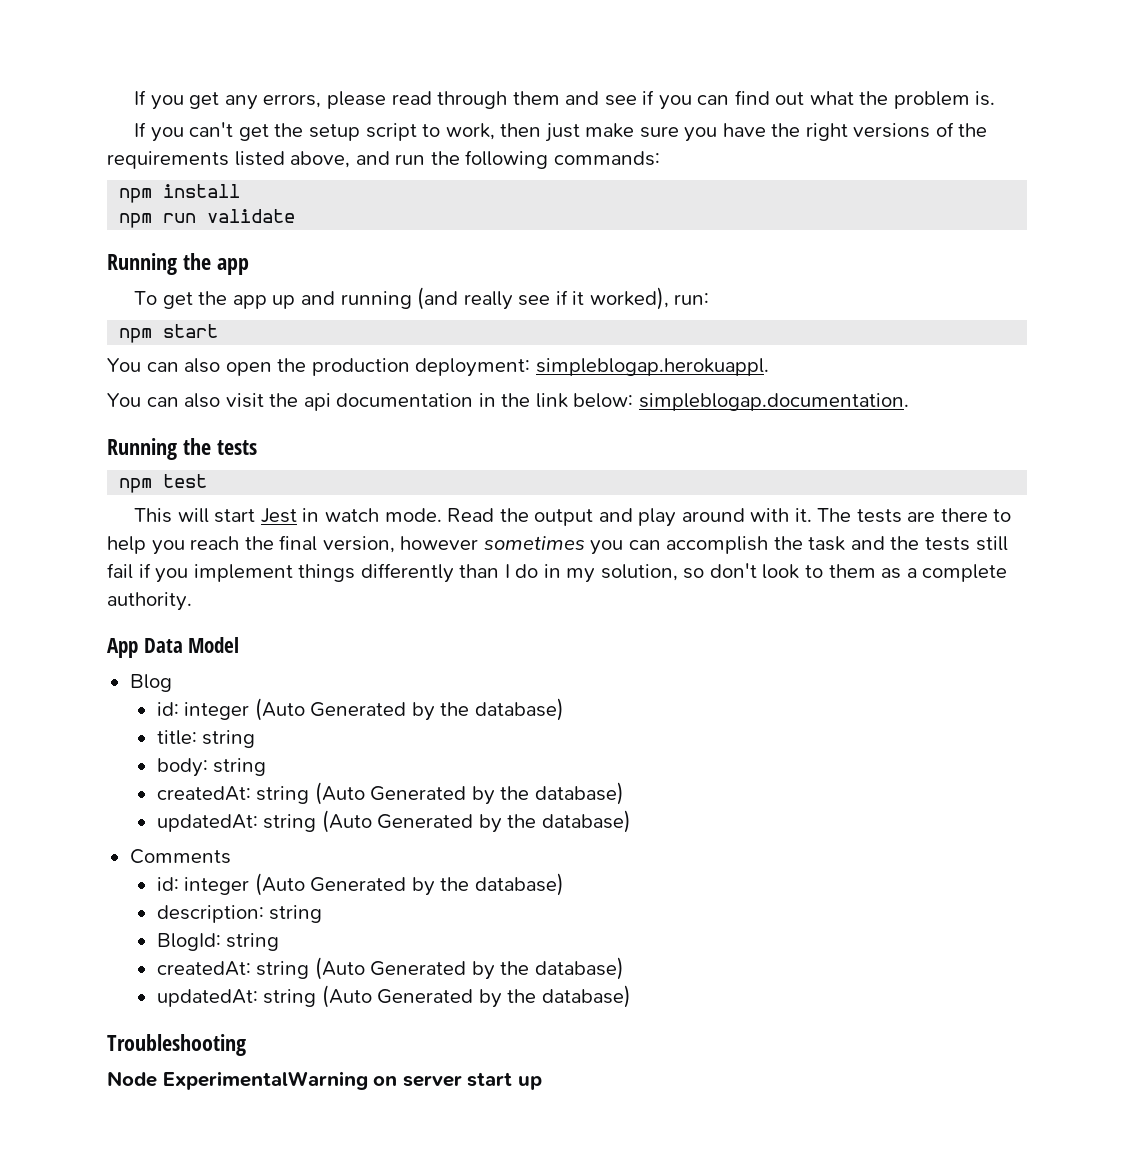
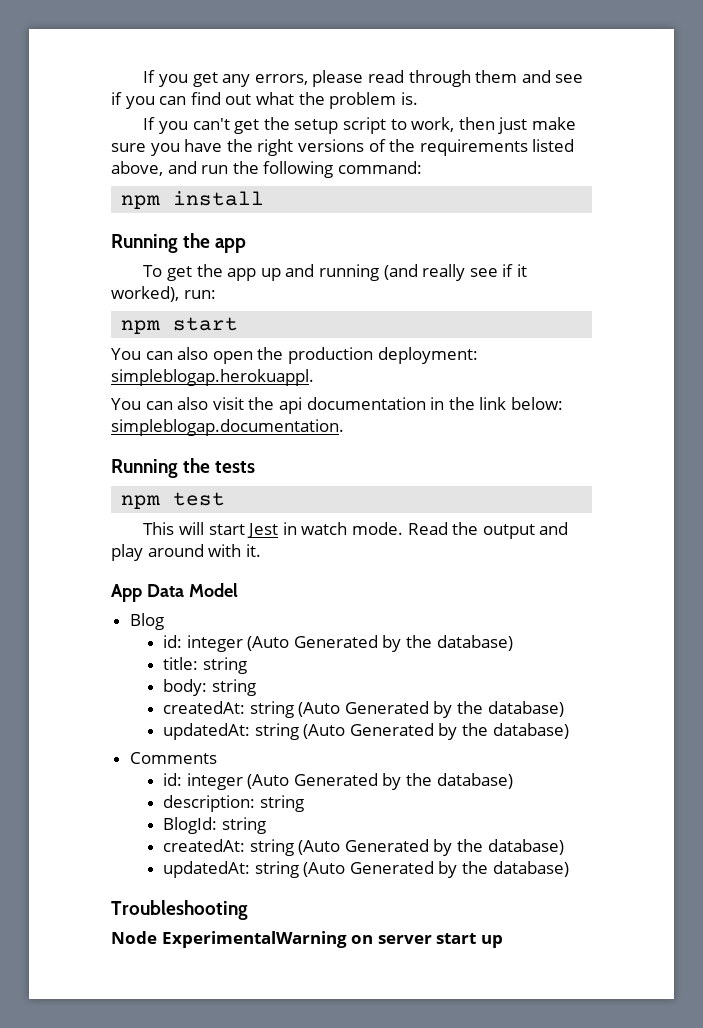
[553,151,660,166] commands: -> [337,161,422,174] command:
[119,209,296,228] // npm run validate -> (265, 198) none
[817,508,1012,523] [107,535,1008,555] [107,563,1008,583] [107,592,192,611] The tests are there to help you reach the final version, however sometimes you can accomplish the task and the tests still fail if you implement things differently than I do in my solution, so don't look to them as a complete authority. -> (261, 550) none

